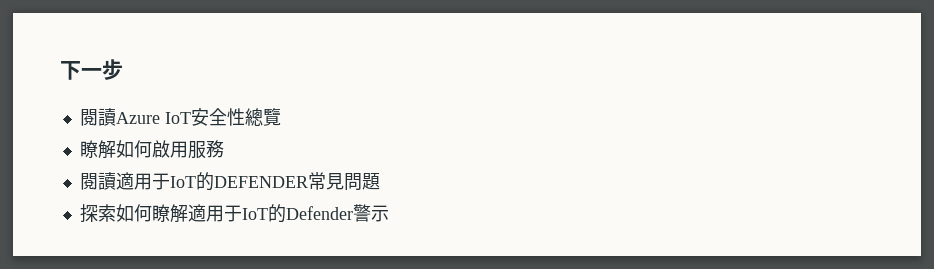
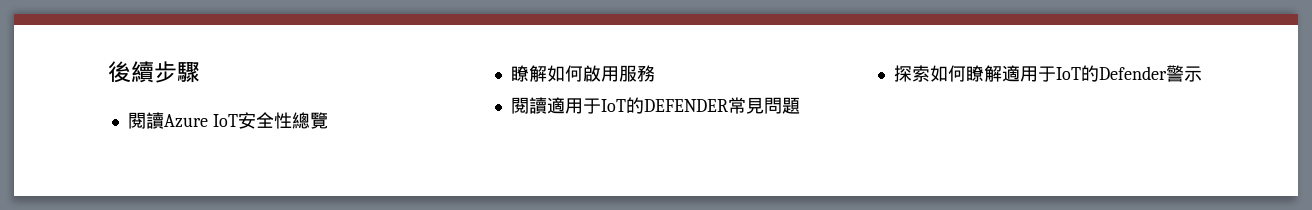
[60,61,102,80] 下一 -> [108,61,154,83] 後續
(123, 69) none -> [177,62,200,83] 驟

